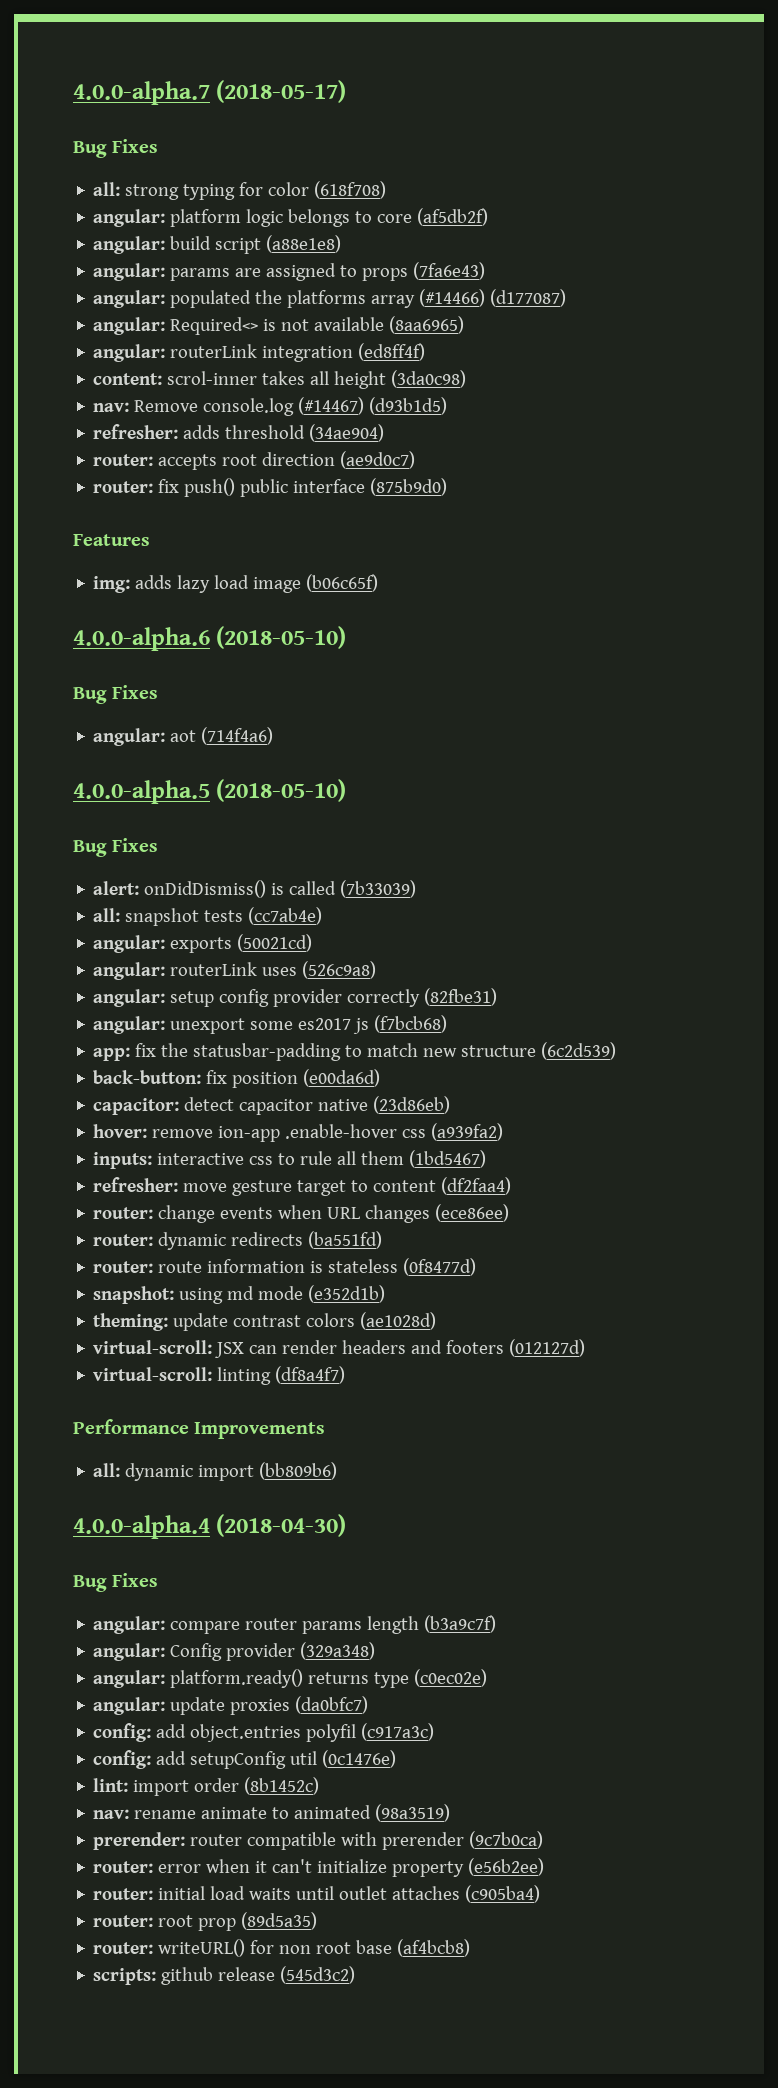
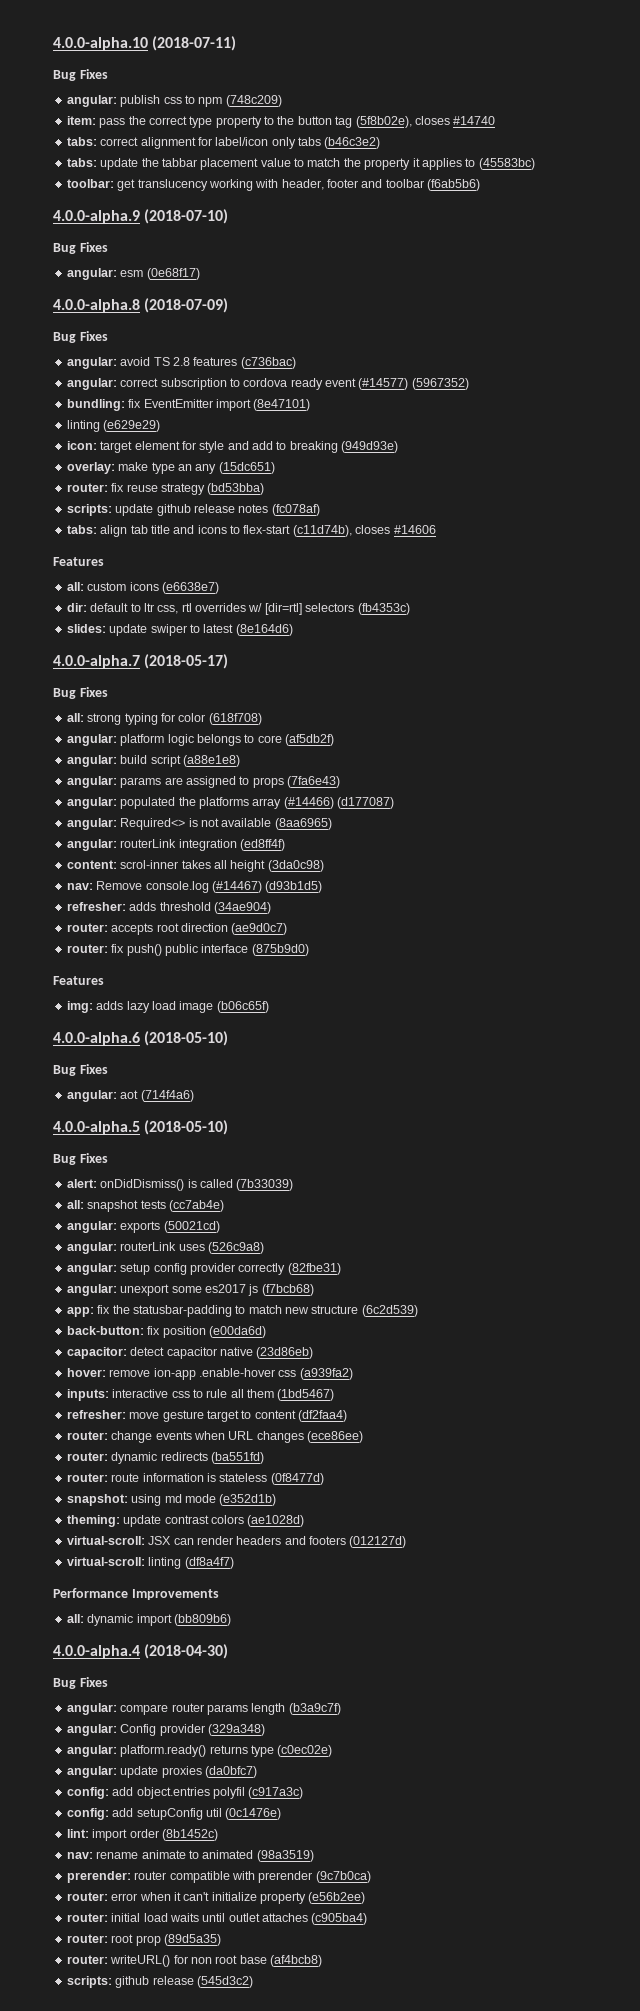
(73, 93) none -> [53,36,237,51] [53,69,108,81] [66,95,282,107] [66,116,496,128] [66,137,381,149] [66,158,535,170] [66,179,481,191] [53,209,229,224] [53,242,108,254] [66,268,200,280] [53,298,229,313] [53,331,108,343] [66,357,296,369] [66,378,469,390] [66,399,311,411] [66,420,161,432] [66,441,399,453] [66,462,275,474] [66,483,265,495] [66,504,320,516] [66,525,436,537] [53,557,104,566] [66,582,219,594] [66,603,410,615] [66,624,293,636] 4.0.0-alpha.10 (2018-07-11) // Bug Fixes // angular: publish css to npm (748c209) // item: pass the correct type property to the button tag (5f8b02e), closes #14740 // tabs: correct alignment for label/icon only tabs (b46c3e2) // tabs: update the tabbar placement value to match the property it applies to (45583bc) // toolbar: get translucency working with header, footer and toolbar (f6ab5b6) // 4.0.0-alpha.9 (2018-07-10) // Bug Fixes // angular: esm (0e68f17) // 4.0.0-alpha.8 (2018-07-09) // Bug Fixes // angular: avoid TS 2.8 features (c736bac) // angular: correct subscription to cordova ready event (#14577) (5967352) // bundling: fix EventEmitter import (8e47101) // linting (e629e29) // icon: target element for style and add to breaking (949d93e) // overlay: make type an any (15dc651) // router: fix reuse strategy (bd53bba) // scripts: update github release notes (fc078af) // tabs: align tab title and icons to flex-start (c11d74b), closes #14606 // Features // all: custom icons (e6638e7) // dir: default to ltr css, rtl overrides w/ [dir=rtl] selectors (fb4353c) // slides: update swiper to latest (8e164d6) //

